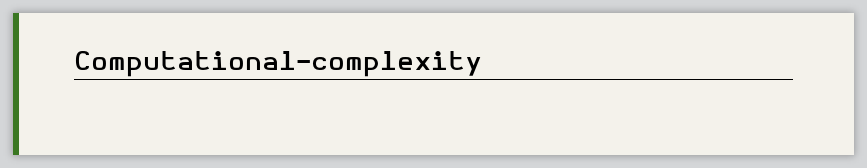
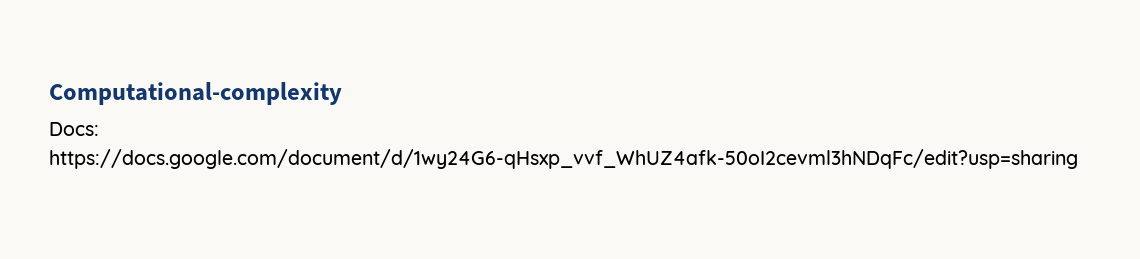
(482, 64) none -> [49,122,99,136] [49,149,1078,169] // Docs: https://docs.google.com/document/d/1wy24G6-qHsxp_vvf_WhUZ4afk-50oI2cevml3hNDqFc/edit?usp=sharing

